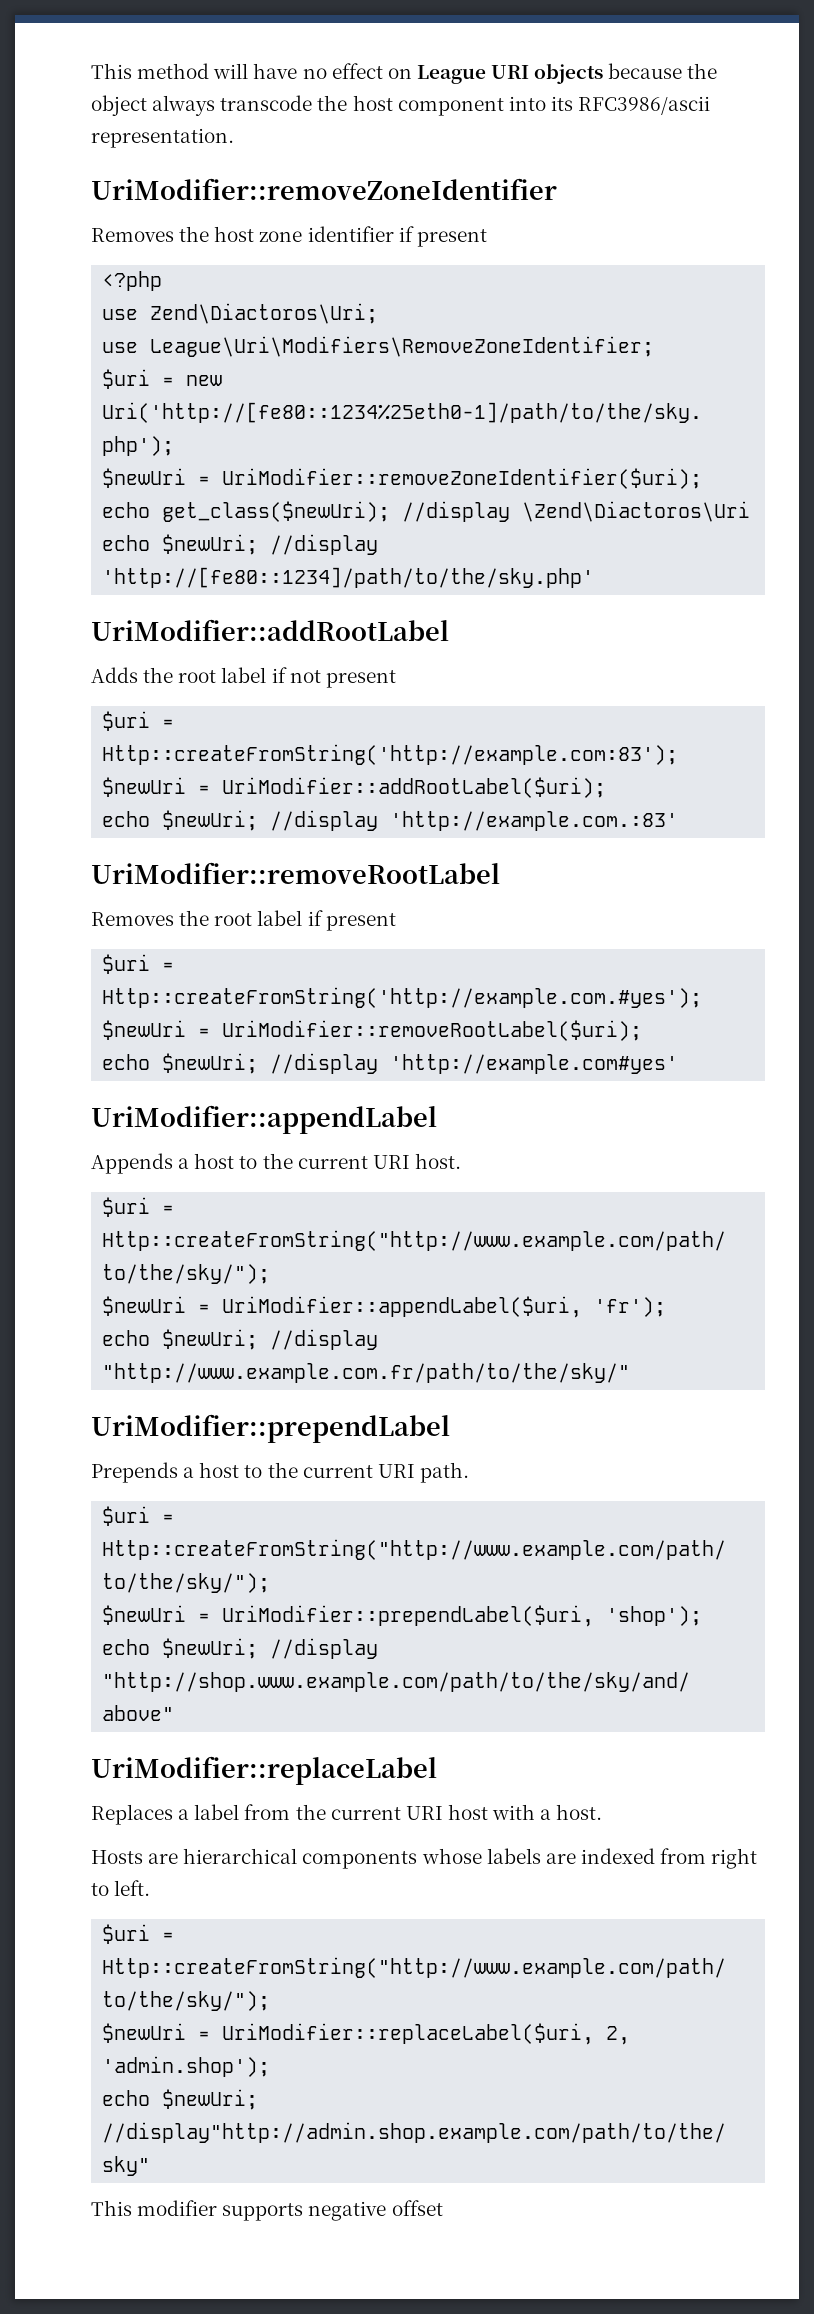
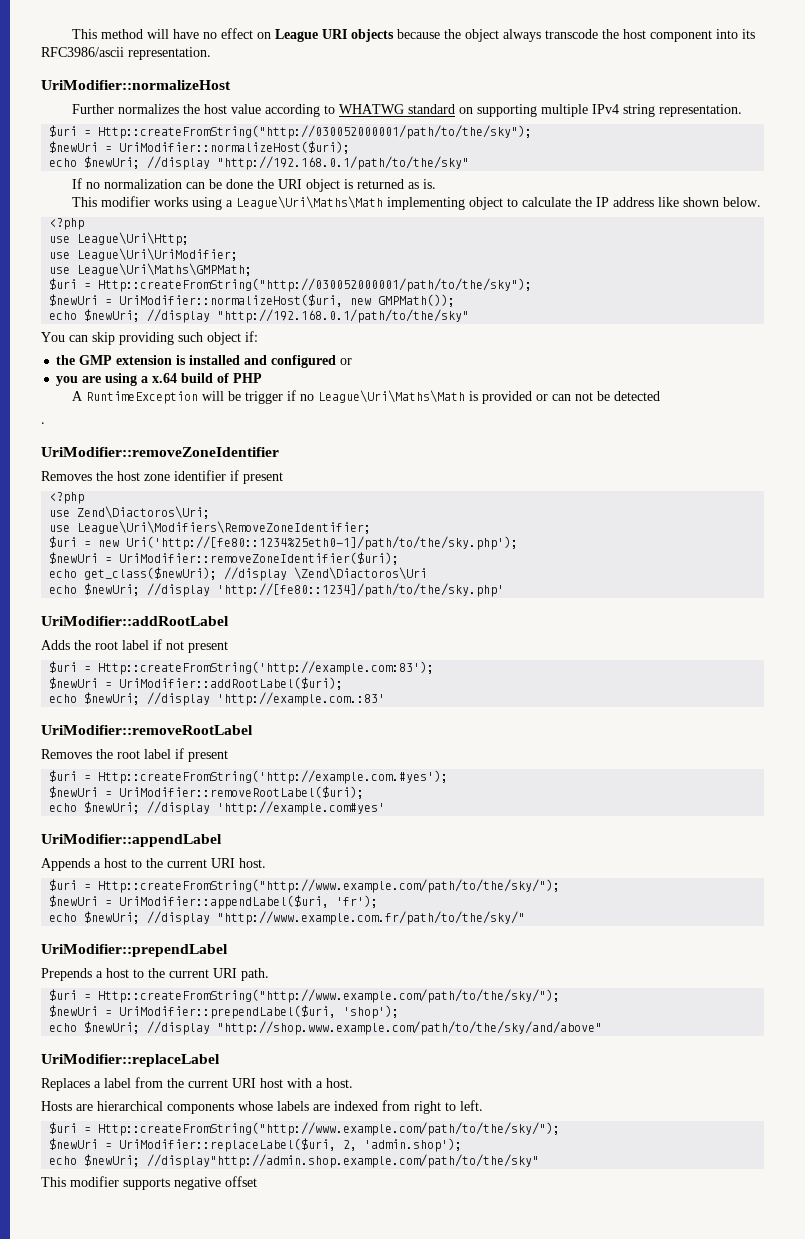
(234, 138) none -> [41,80,231,90] [71,104,742,117] [49,125,533,139] [49,141,351,154] [49,156,470,170] [71,178,436,192] [71,196,761,210] [49,218,85,230] [49,232,190,246] [49,248,239,261] [49,263,253,276] [49,278,533,292] [49,294,456,307] [49,309,470,323] [41,331,258,345] [56,355,353,368] [56,373,263,386] [71,390,660,404] [41,422,45,424] // UriModifier::normalizeHost // Further normalizes the host value according to WHATWG standard on supporting multiple IPv4 string representation. // $uri = Http::createFromString("http://030052000001/path/to/the/sky"); // $newUri = UriModifier::normalizeHost($uri); // echo $newUri; //display "http://192.168.0.1/path/to/the/sky" // If no normalization can be done the URI object is returned as is. // This modifier works using a League\Uri\Maths\Math implementing object to calculate the IP address like shown below. // <?php // use League\Uri\Http; // use League\Uri\UriModifier; // use League\Uri\Maths\GMPMath; // $uri = Http::createFromString("http://030052000001/path/to/the/sky"); // $newUri = UriModifier::normalizeHost($uri, new GMPMath()); // echo $newUri; //display "http://192.168.0.1/path/to/the/sky" // You can skip providing such object if: // the GMP extension is installed and configured or // you are using a x.64 build of PHP // A RuntimeException will be trigger if no League\Uri\Maths\Math is provided or can not be detected // .

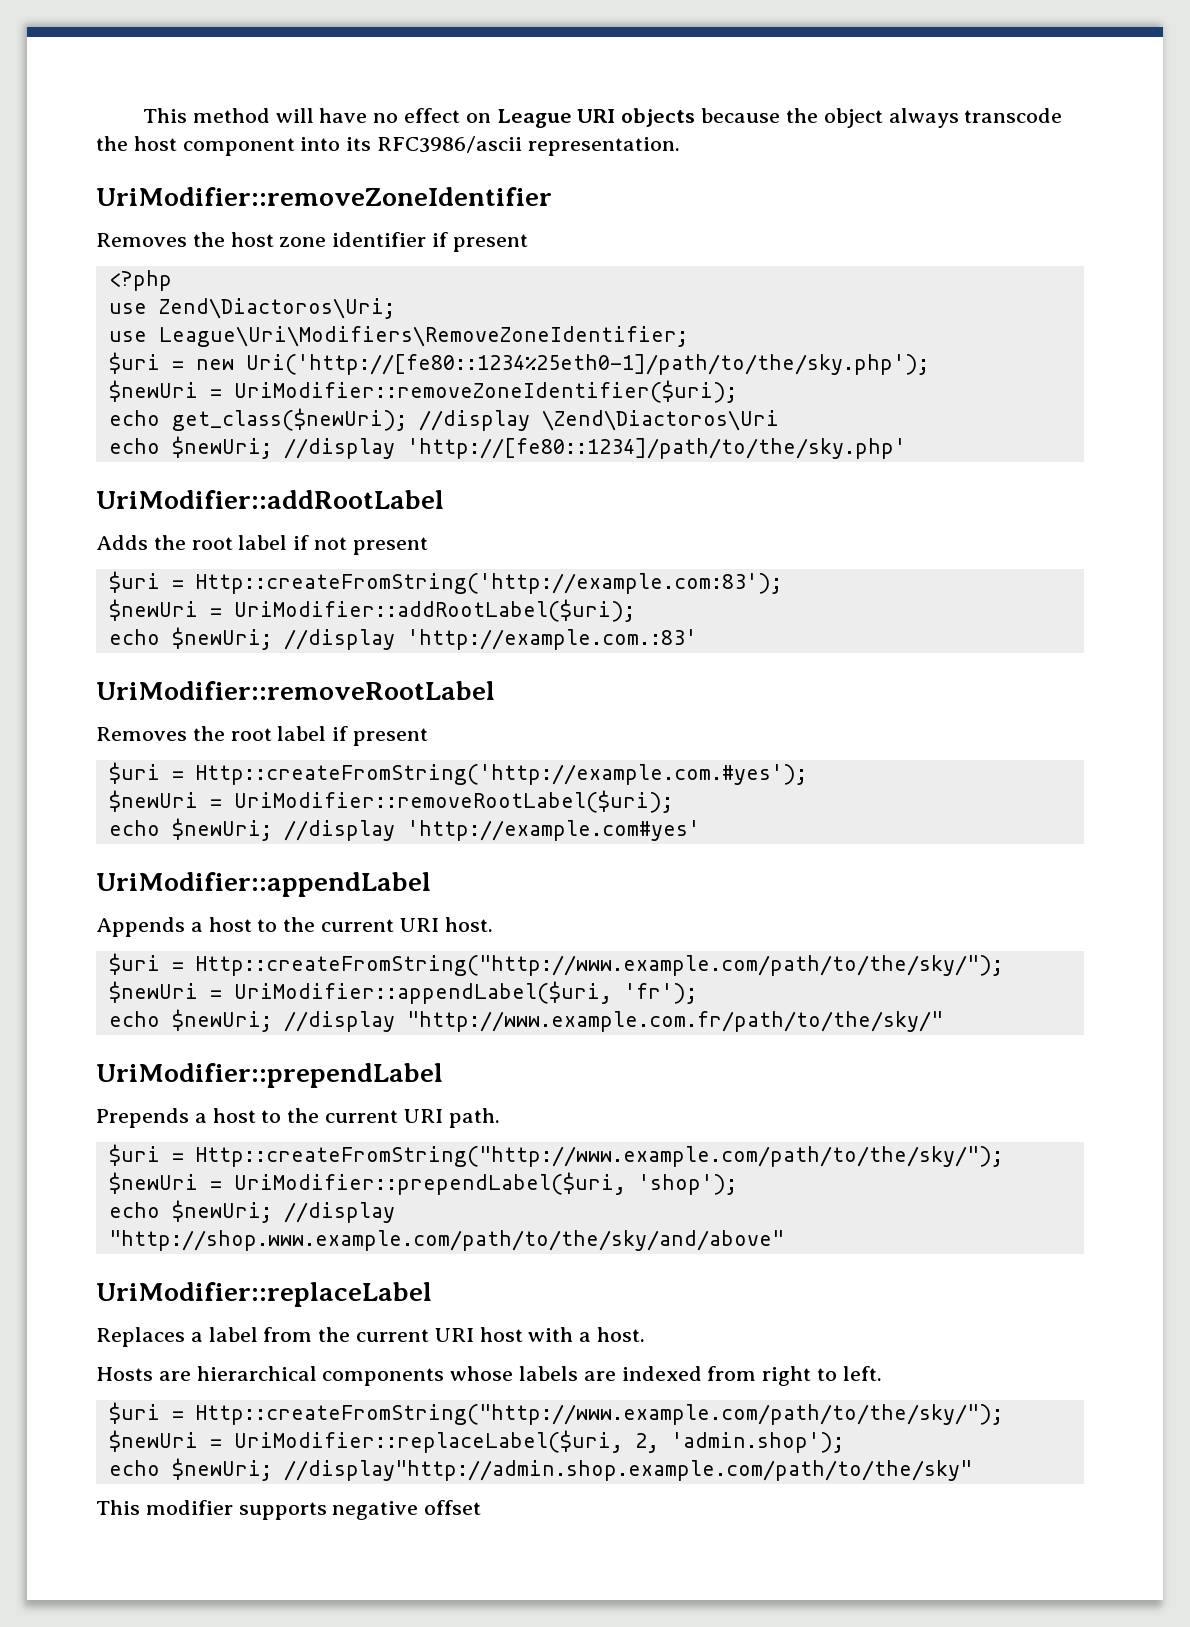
[41,80,231,90] [71,104,742,117] [49,125,533,139] [49,141,351,154] [49,156,470,170] [71,178,436,192] [71,196,761,210] [49,218,85,230] [49,232,190,246] [49,248,239,261] [49,263,253,276] [49,278,533,292] [49,294,456,307] [49,309,470,323] [41,331,258,345] [56,355,353,368] [56,373,263,386] [71,390,660,404] [41,422,45,424] // UriModifier::normalizeHost // Further normalizes the host value according to WHATWG standard on supporting multiple IPv4 string representation. // $uri = Http::createFromString("http://030052000001/path/to/the/sky"); // $newUri = UriModifier::normalizeHost($uri); // echo $newUri; //display "http://192.168.0.1/path/to/the/sky" // If no normalization can be done the URI object is returned as is. // This modifier works using a League\Uri\Maths\Math implementing object to calculate the IP address like shown below. // <?php // use League\Uri\Http; // use League\Uri\UriModifier; // use League\Uri\Maths\GMPMath; // $uri = Http::createFromString("http://030052000001/path/to/the/sky"); // $newUri = UriModifier::normalizeHost($uri, new GMPMath()); // echo $newUri; //display "http://192.168.0.1/path/to/the/sky" // You can skip providing such object if: // the GMP extension is installed and configured or // you are using a x.64 build of PHP // A RuntimeException will be trigger if no League\Uri\Maths\Math is provided or can not be detected // . -> (680, 146) none

